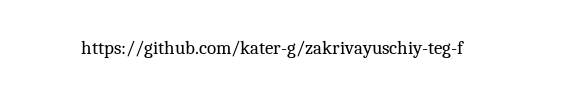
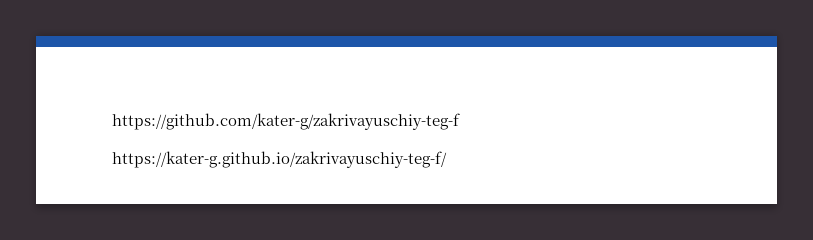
(464, 49) none -> [112,151,447,168] // https://kater-g.github.io/zakrivayuschiy-teg-f/

